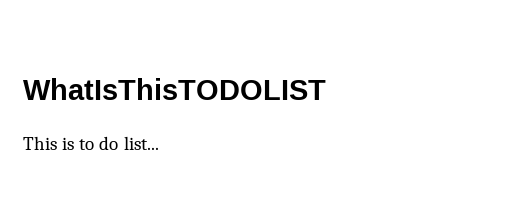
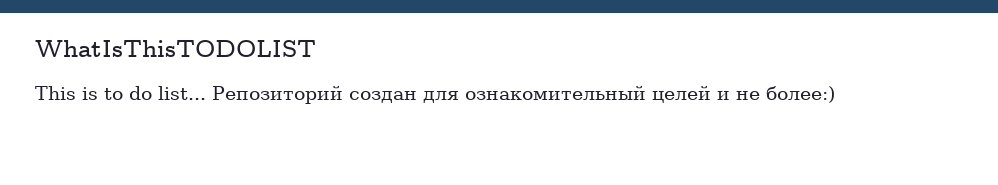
(159, 143) none -> [212,85,835,104] Репозиторий создан для ознакомительный целей и не более:)

